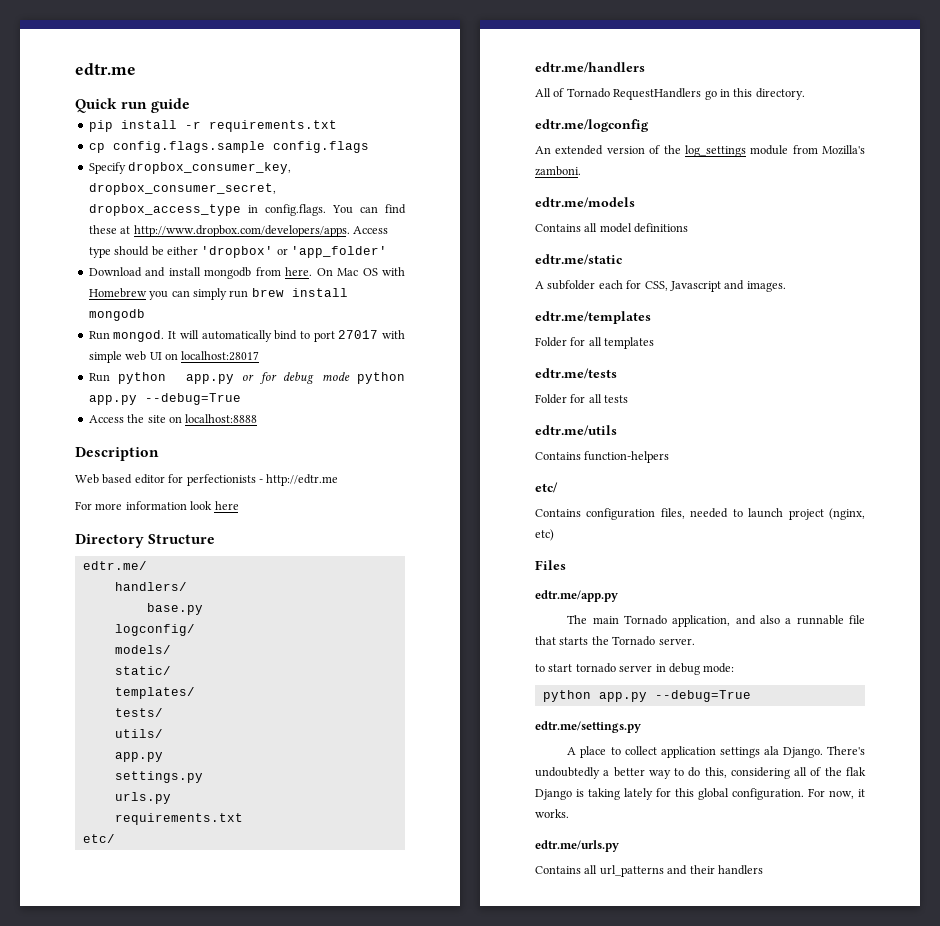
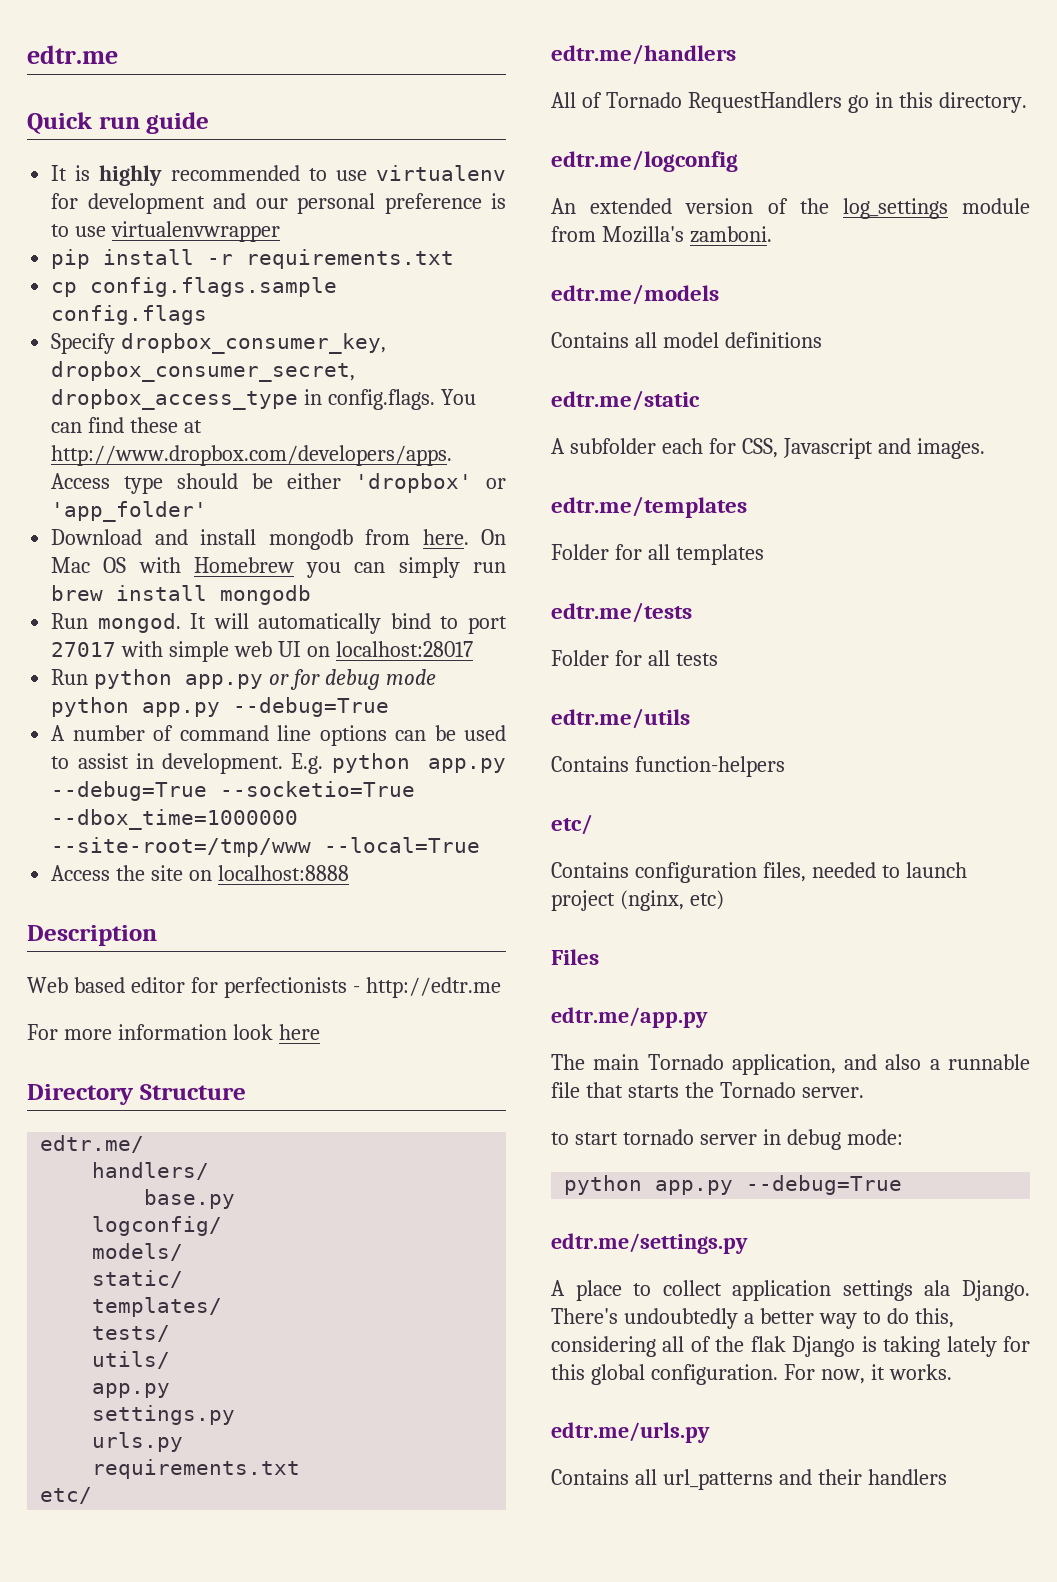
(191, 105) none -> [51,165,506,186] [51,193,507,214] [51,221,281,242] // It is highly recommended to use virtualenv for development and our personal preference is to use virtualenvwrapper
(241, 399) none -> [51,725,507,746] [51,753,506,774] [51,781,416,801] [51,809,299,830] [51,837,481,857] // A number of command line options can be used to assist in development. E.g. python app.py --debug=True --socketio=True --dbox_time=1000000 --site-root=/tmp/www --local=True

